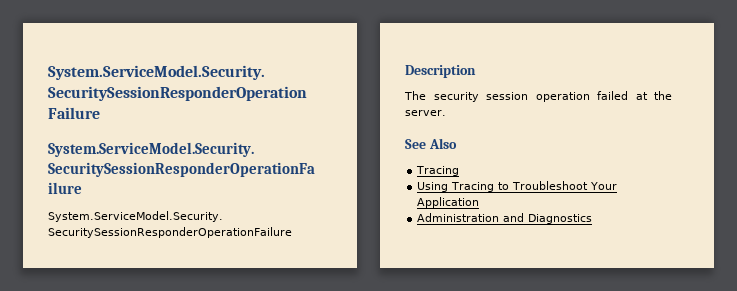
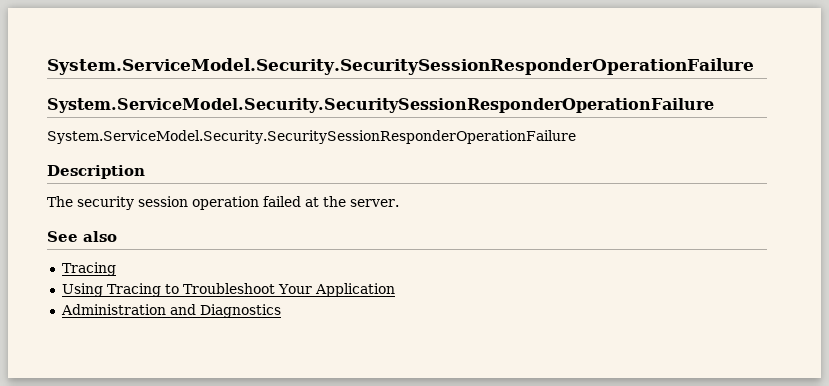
[428,138,457,149] Also -> [83,231,117,242] also

